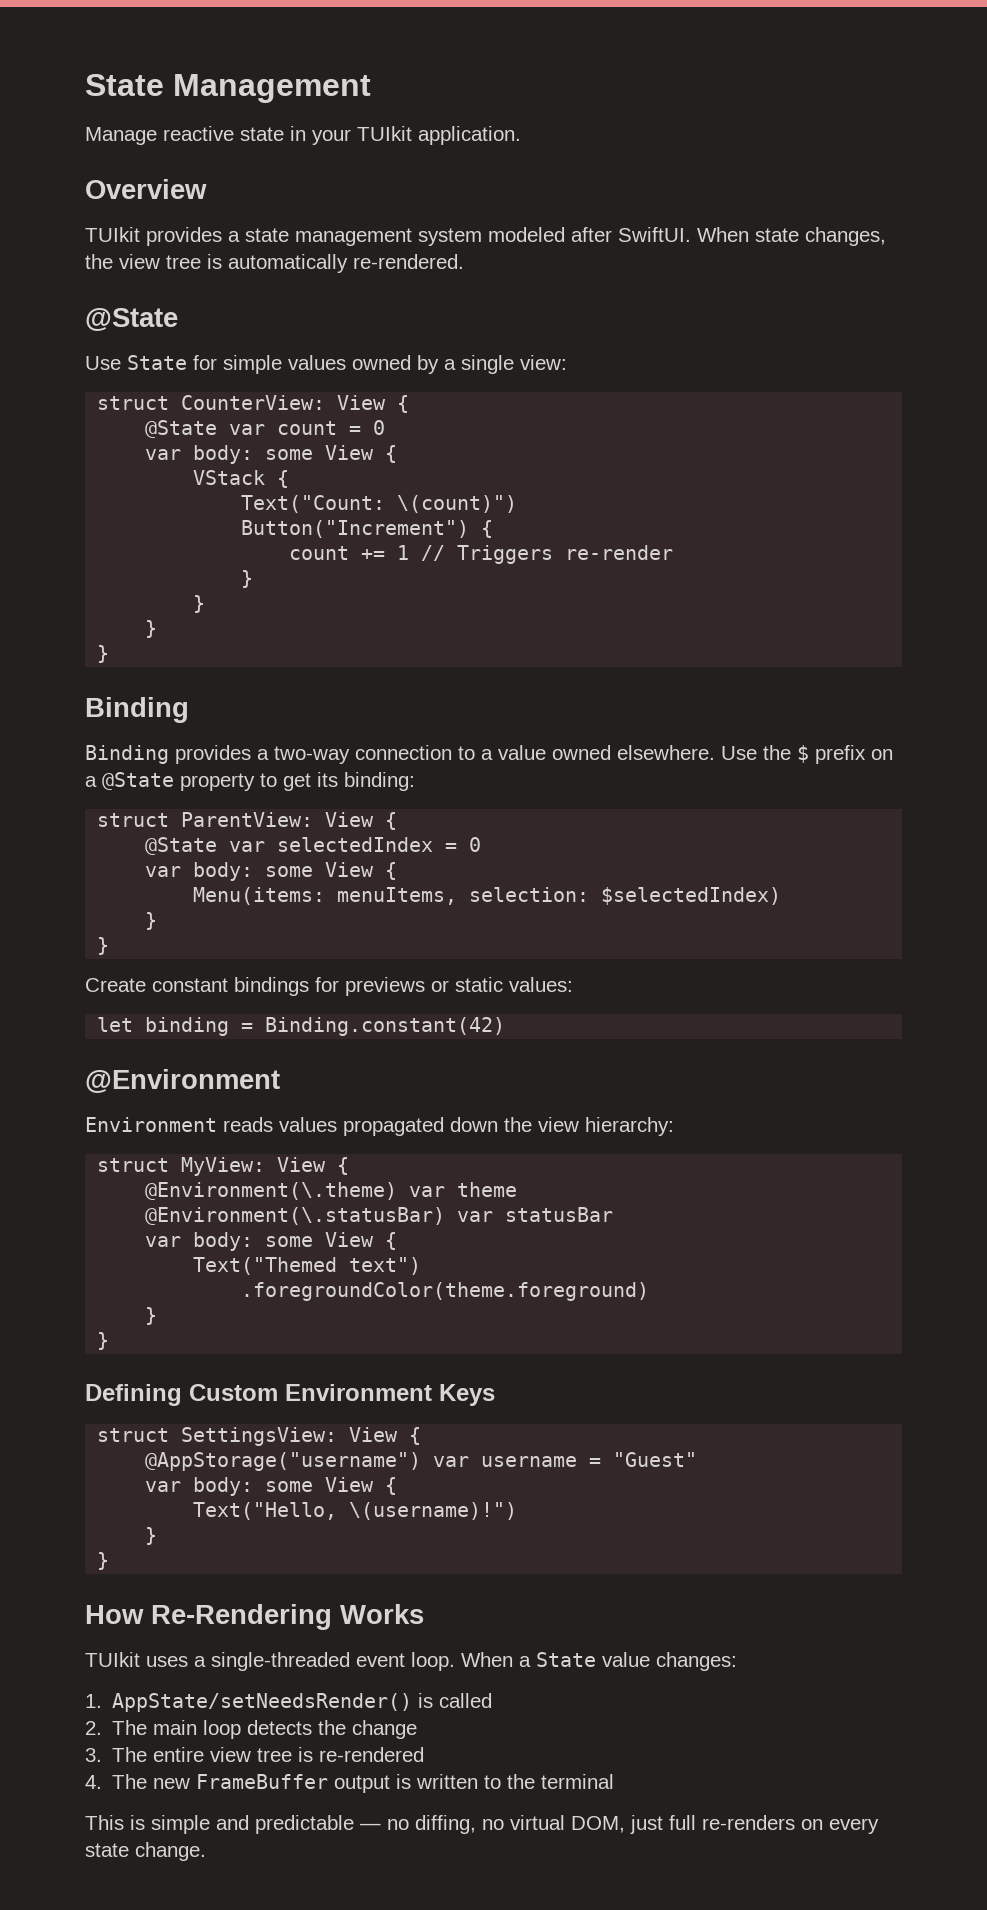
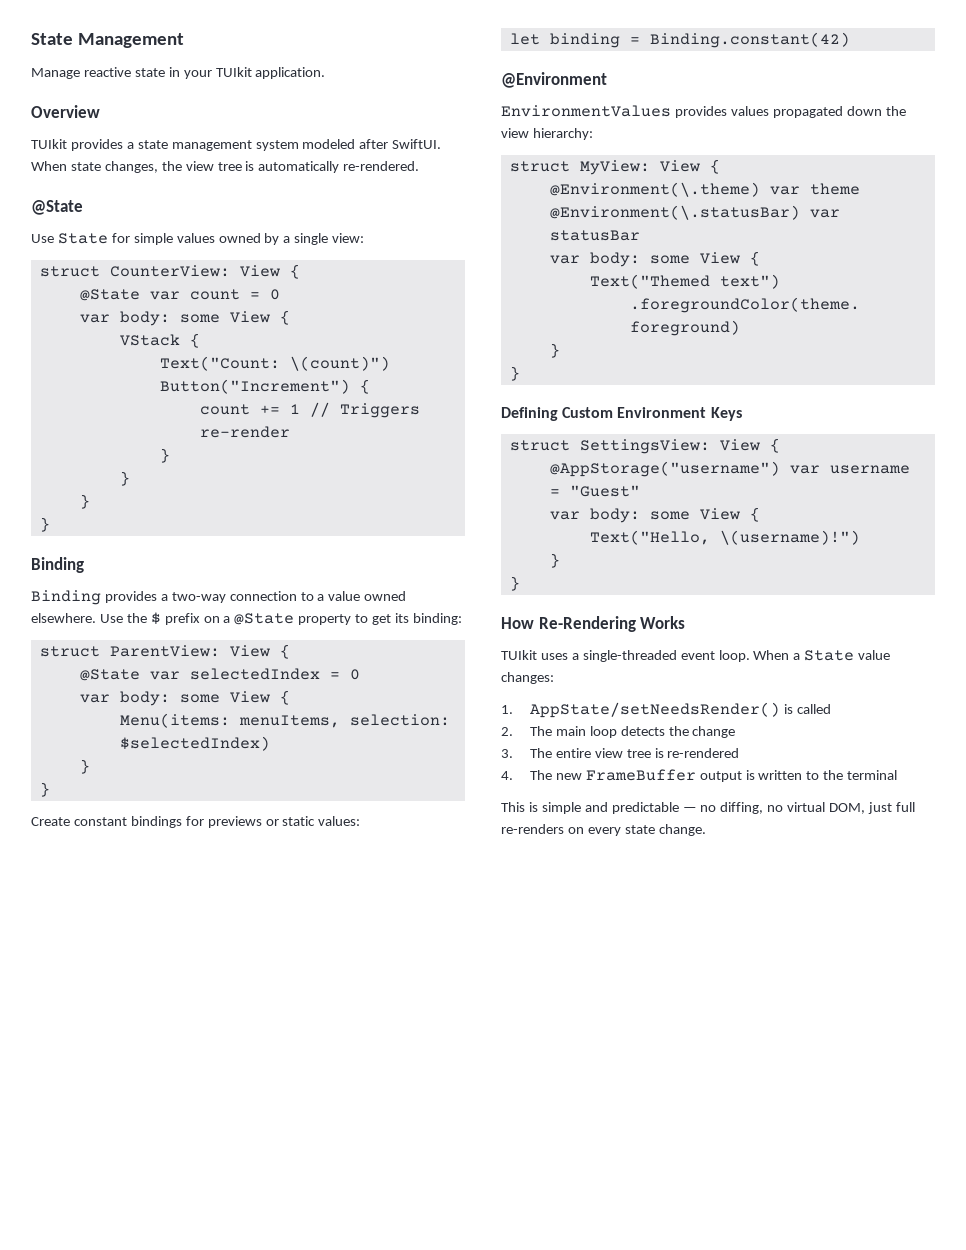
[85,1117,273,1132] Environment reads -> [501,105,727,118] EnvironmentValues provides

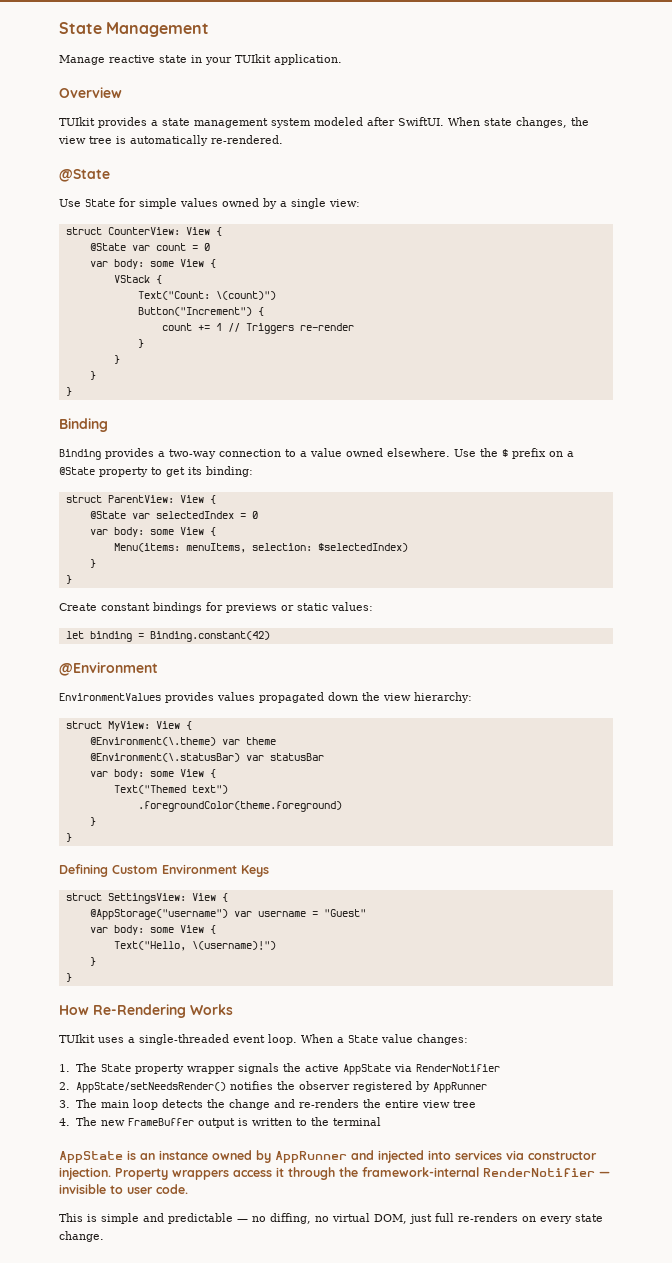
[529,702,831,718] [501,727,513,736] AppState/setNeedsRender() is called // 2. -> [75,1063,500,1075] [59,1081,487,1093] [59,1100,70,1108] The State property wrapper signals the active AppState via RenderNotifier // 2. AppState/setNeedsRender() notifies the observer registered by AppRunner // 3.
[501,748,552,758] // 3. The -> [273,1099,381,1108] and re-renders the
[654,748,740,758] is re-rendered -> (476, 1104) none
(898, 775) none -> [59,1150,597,1163] [59,1167,610,1180] [59,1184,188,1194] // AppState is an instance owned by AppRunner and injected into services via constructor injection. Property wrappers access it through the framework-internal RenderNotifier — invisible to user code.

